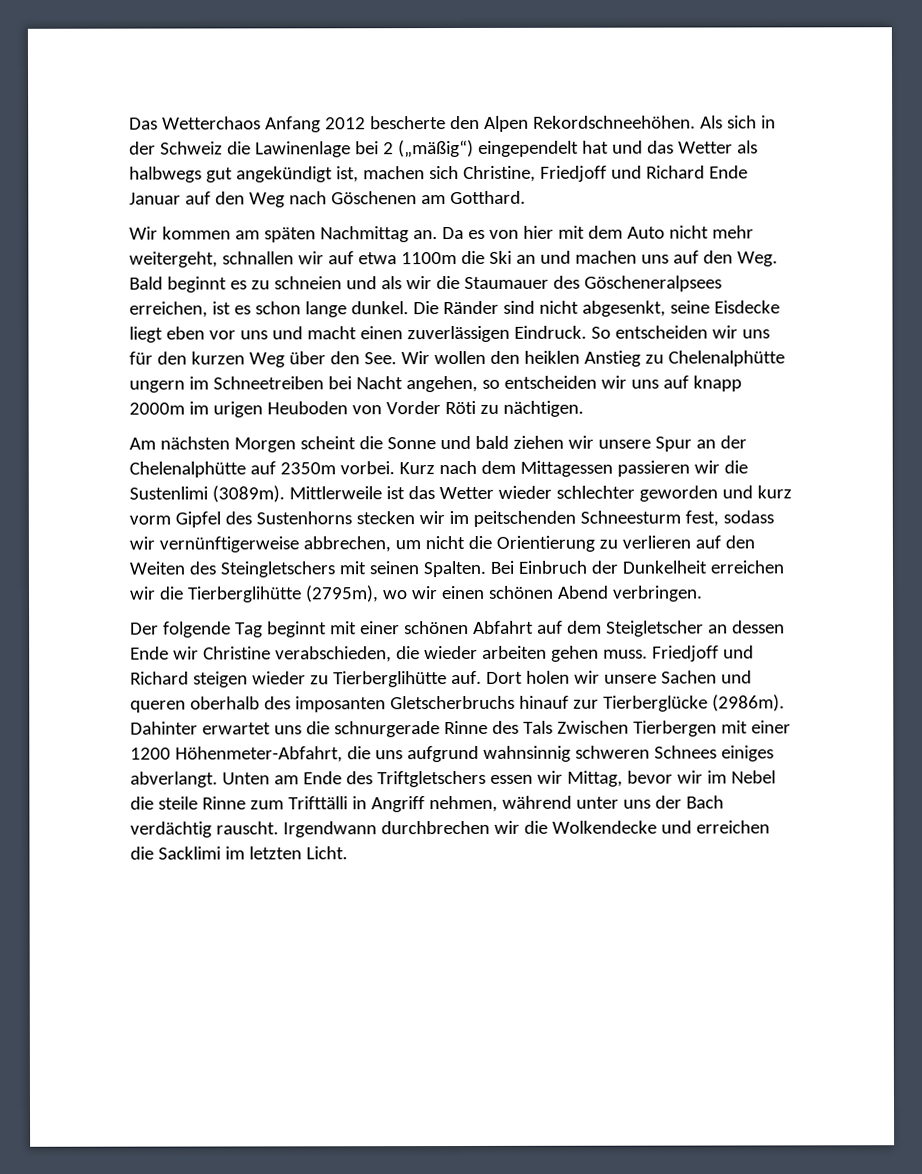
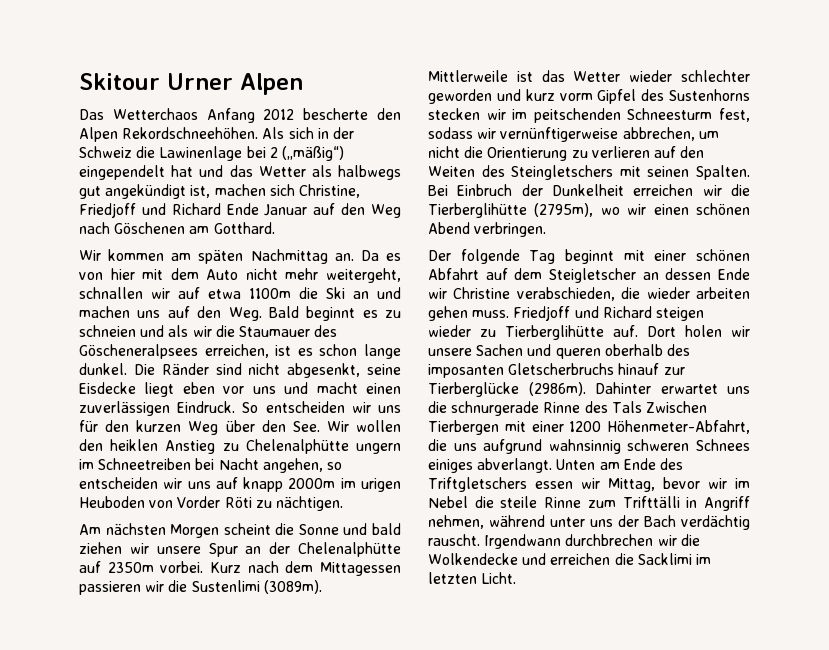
(129, 123) none -> [79,73,303,95] Skitour Urner Alpen //

